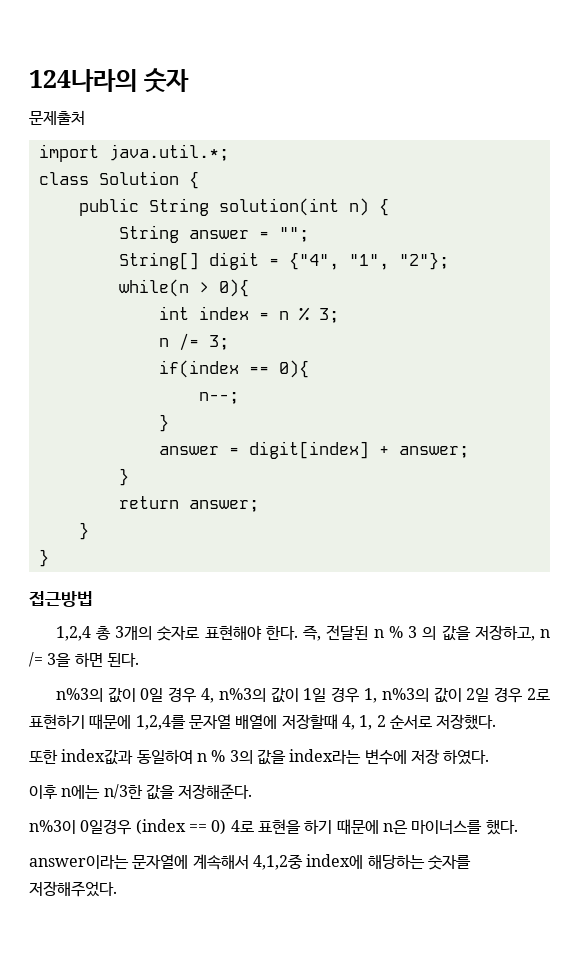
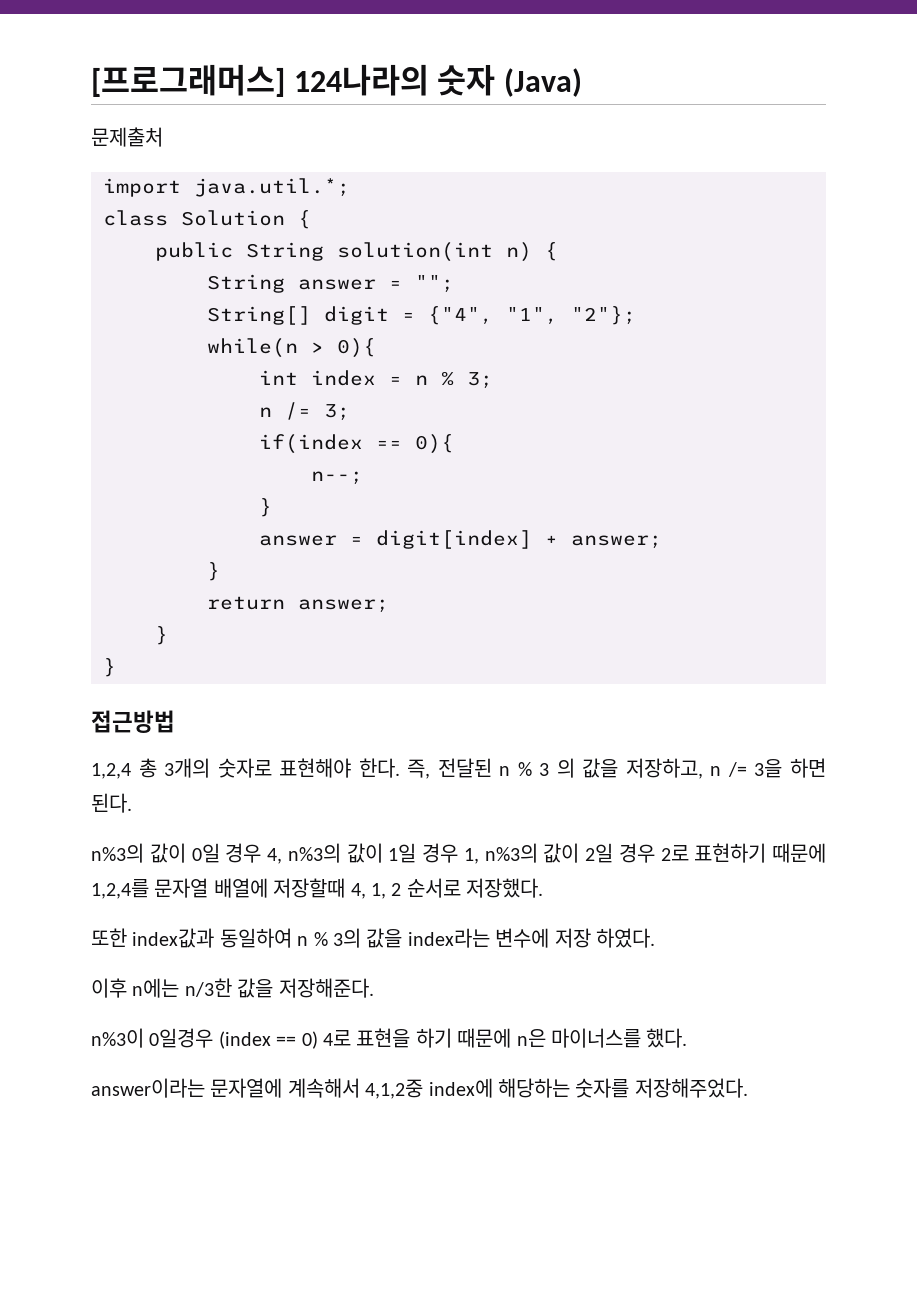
(29, 80) none -> [91,64,285,97] [프로그래머스]
(189, 80) none -> [503,68,582,97] (Java)

